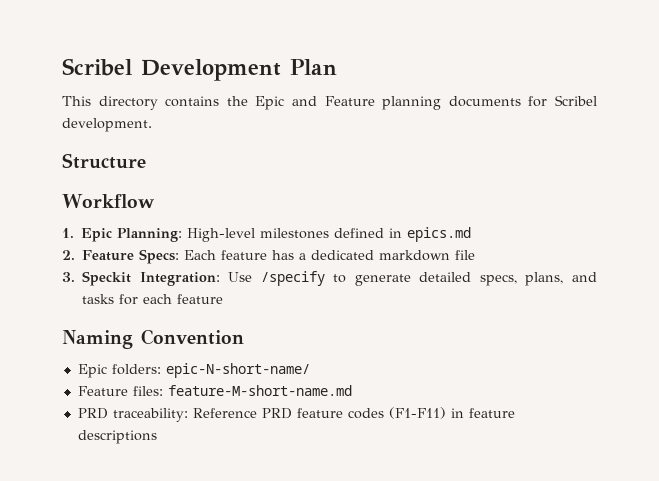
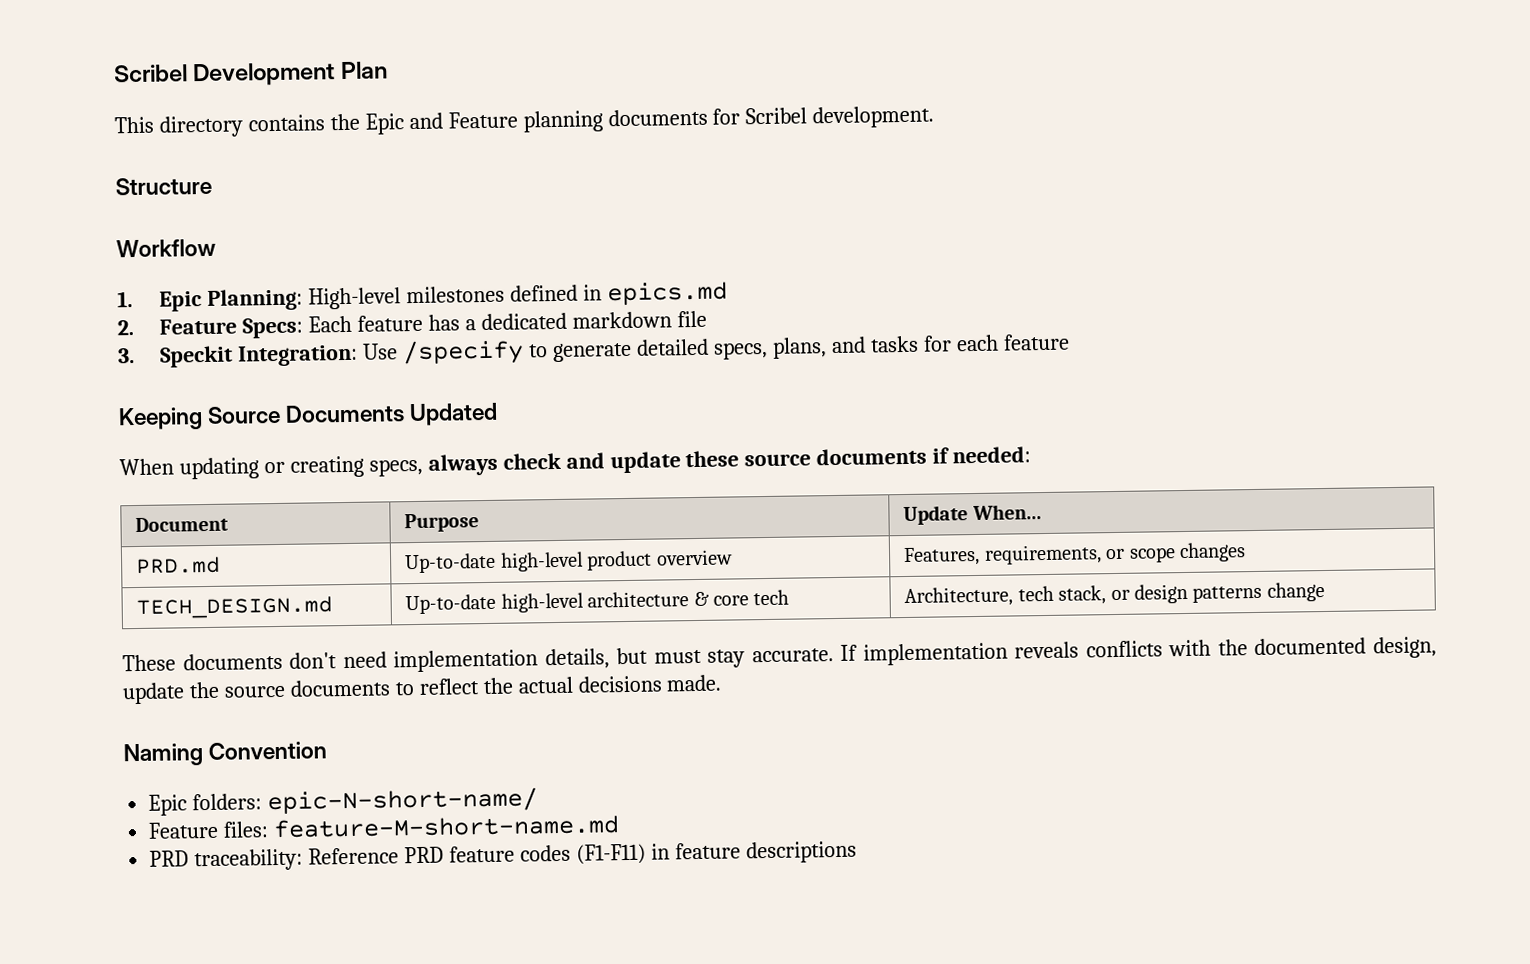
(224, 299) none -> [118,402,499,431] [119,446,1032,480] [135,516,230,533] [404,513,480,533] [903,504,1042,526] [136,556,222,575] [404,549,733,574] [903,542,1246,567] [136,596,334,620] [405,589,790,615] [904,582,1325,608] [122,636,1437,673] [122,674,722,705] // Keeping Source Documents Updated // When updating or creating specs, always check and update these source documents if needed: // Document | Purpose | Update When... // PRD.md | Up-to-date high-level product overview | Features, requirements, or scope changes // TECH_DESIGN.md | Up-to-date high-level architecture & core tech | Architecture, tech stack, or design patterns change // These documents don't need implementation details, but must stay accurate. If implementation reveals conflicts with the documented design, update the source documents to reflect the actual decisions made.

